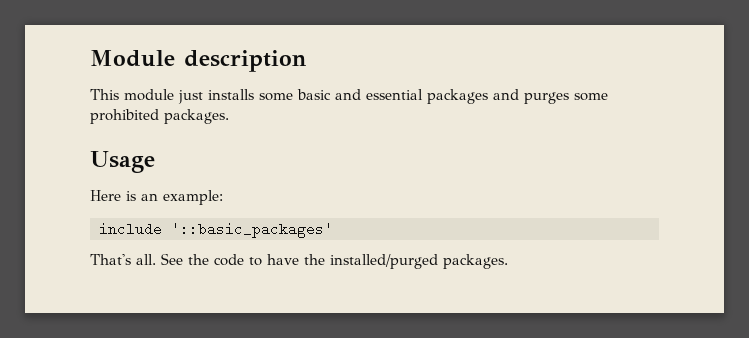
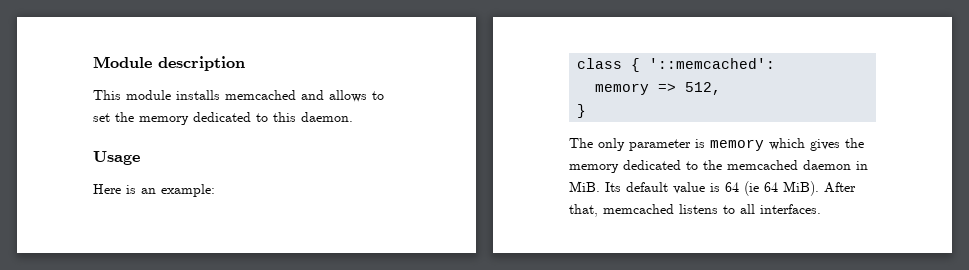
[178,89,608,104] [90,109,229,124] just installs some basic and essential packages and purges some prohibited packages. -> [176,90,384,102] [93,112,353,125] installs memcached and allows to set the memory dedicated to this daemon.
[99,222,333,238] [90,253,508,269] include '::basic_packages' // That's all. See the code to have the installed/purged packages. -> [577,58,776,72] [595,82,722,95] [577,104,587,118] [569,138,864,151] [569,160,868,173] [569,181,856,196] [569,204,821,217] class { '::memcached': // memory => 512, // } // The only parameter is memory which gives the memory dedicated to the memcached daemon in MiB. Its default value is 64 (ie 64 MiB). After that, memcached listens to all interfaces.

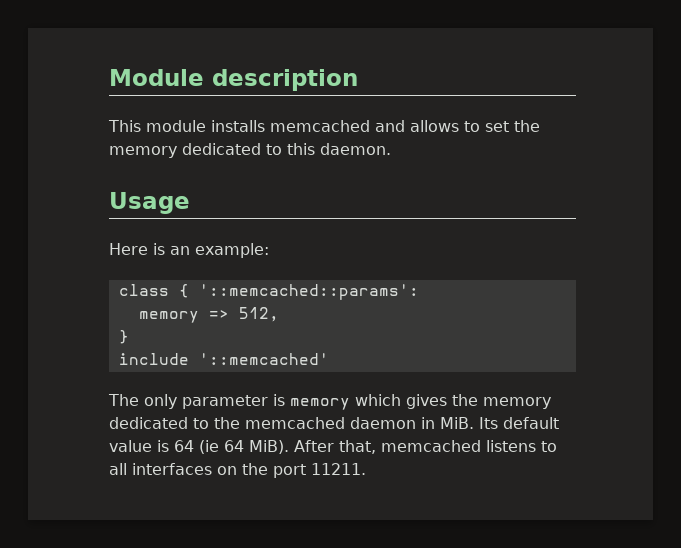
[649,58,776,69] '::memcached': -> [198,284,419,300] '::memcached::params':
(587, 111) none -> [118,353,329,365] // include '::memcached'
[760,204,821,214] interfaces. -> [132,463,366,478] interfaces on the port 11211.

